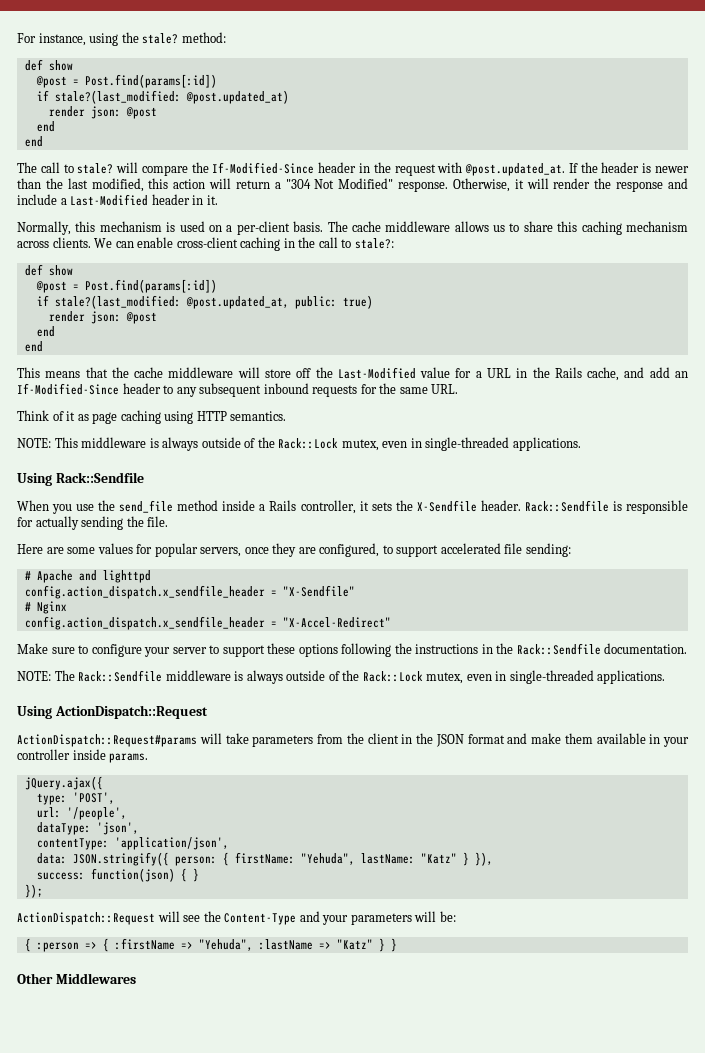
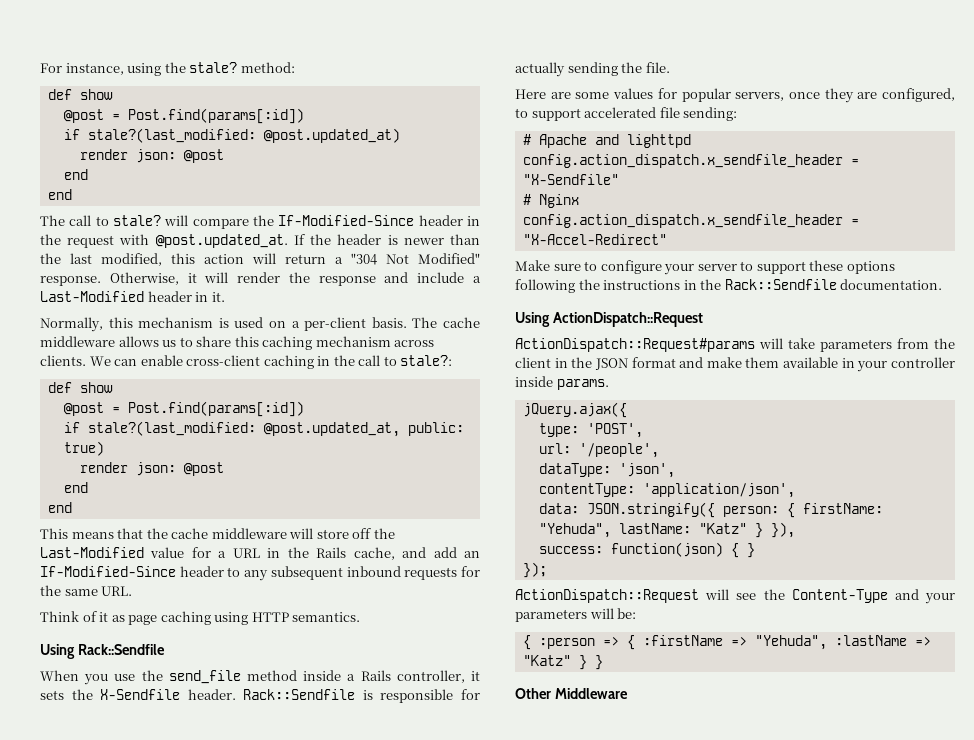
[17,437,581,451] // NOTE: This middleware is always outside of the Rack::Lock mutex, even in single-threaded applications. -> (361, 617) none
[17,670,666,684] // NOTE: The Rack::Sendfile middleware is always outside of the Rack::Lock mutex, even in single-threaded applications. -> (943, 284) none
[55,973,136,984] Middlewares -> [554,688,628,699] Middleware

